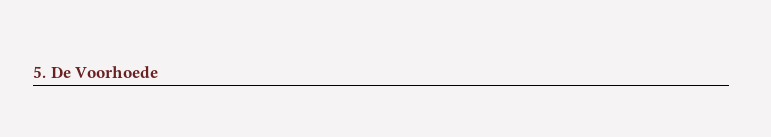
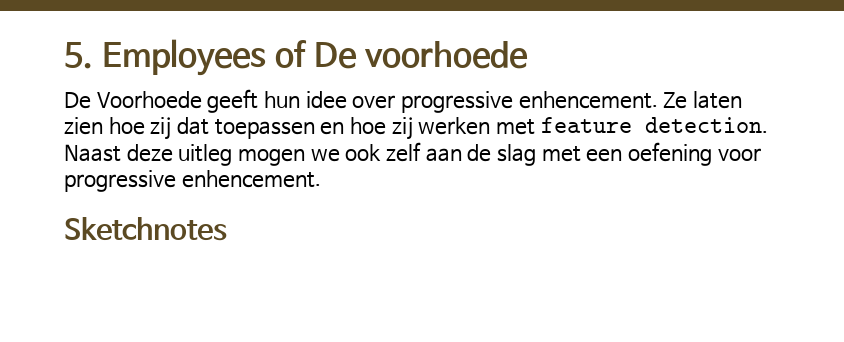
[50,66,159,78] De Voorhoede -> [101,39,528,76] [64,89,742,113] [64,117,768,140] [64,142,761,166] [64,170,321,192] [64,217,227,241] Employees of De voorhoede // De Voorhoede geeft hun idee over progressive enhencement. Ze laten zien hoe zij dat toepassen en hoe zij werken met feature detection. Naast deze uitleg mogen we ook zelf aan de slag met een oefening voor progressive enhencement. // Sketchnotes

